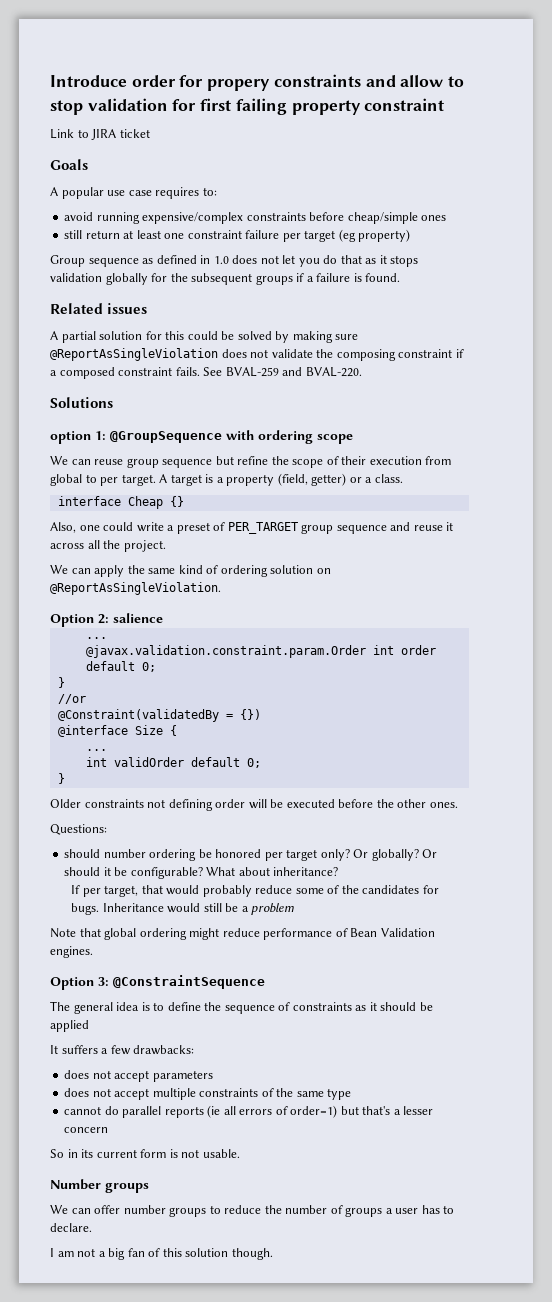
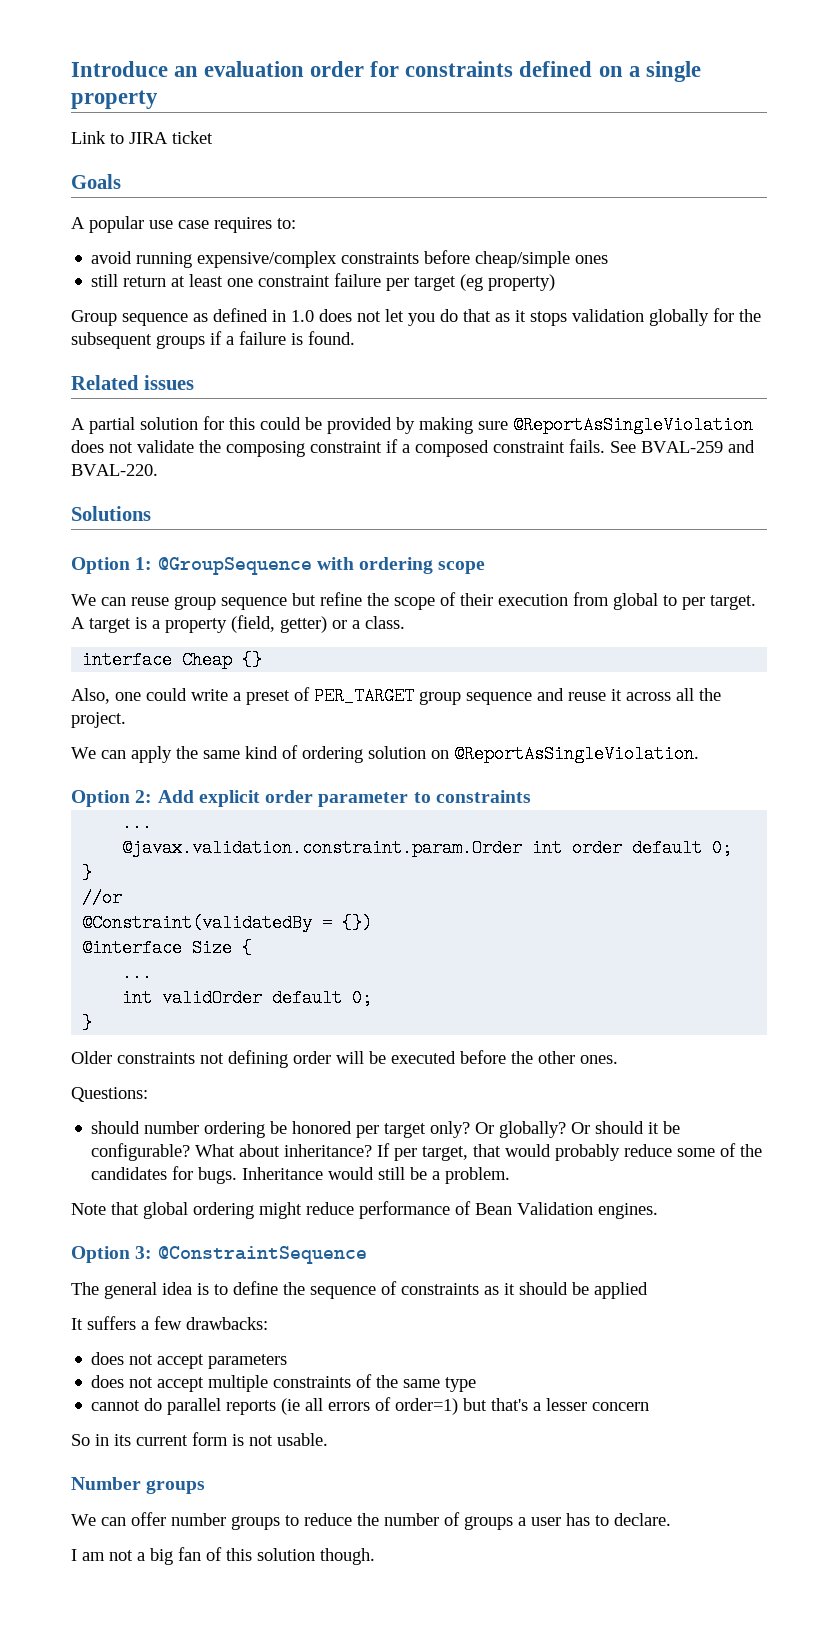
[131,74,465,91] [50,98,445,115] order for propery constraints and allow to stop validation for first failing property constraint -> [174,61,701,82] [71,90,158,109] an evaluation order for constraints defined on a single property
[237,331,272,340] solved -> [327,417,392,434] provided
[50,431,91,444] option -> [71,557,130,574] Option
[113,613,163,623] salience -> [157,790,531,807] Add explicit order parameter to constraints
(339, 871) // -> (373, 1150) none
[251,903,295,915] problem -> [445,1167,511,1184] problem.

